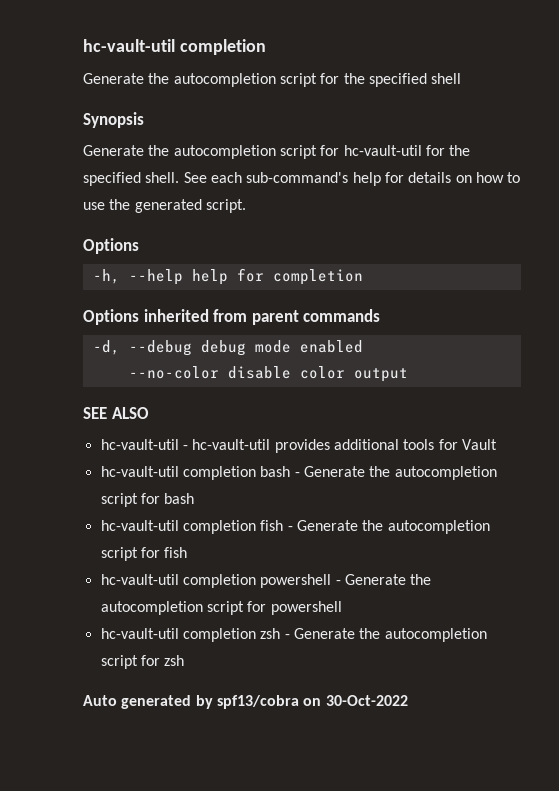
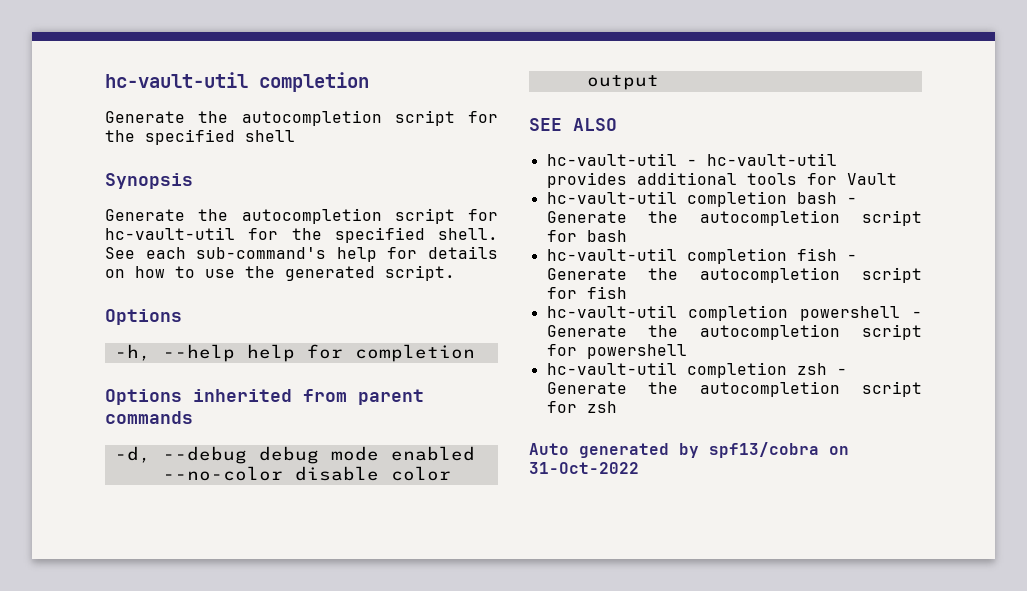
[325,695,408,706] 30-Oct-2022 -> [529,462,639,474] 31-Oct-2022

